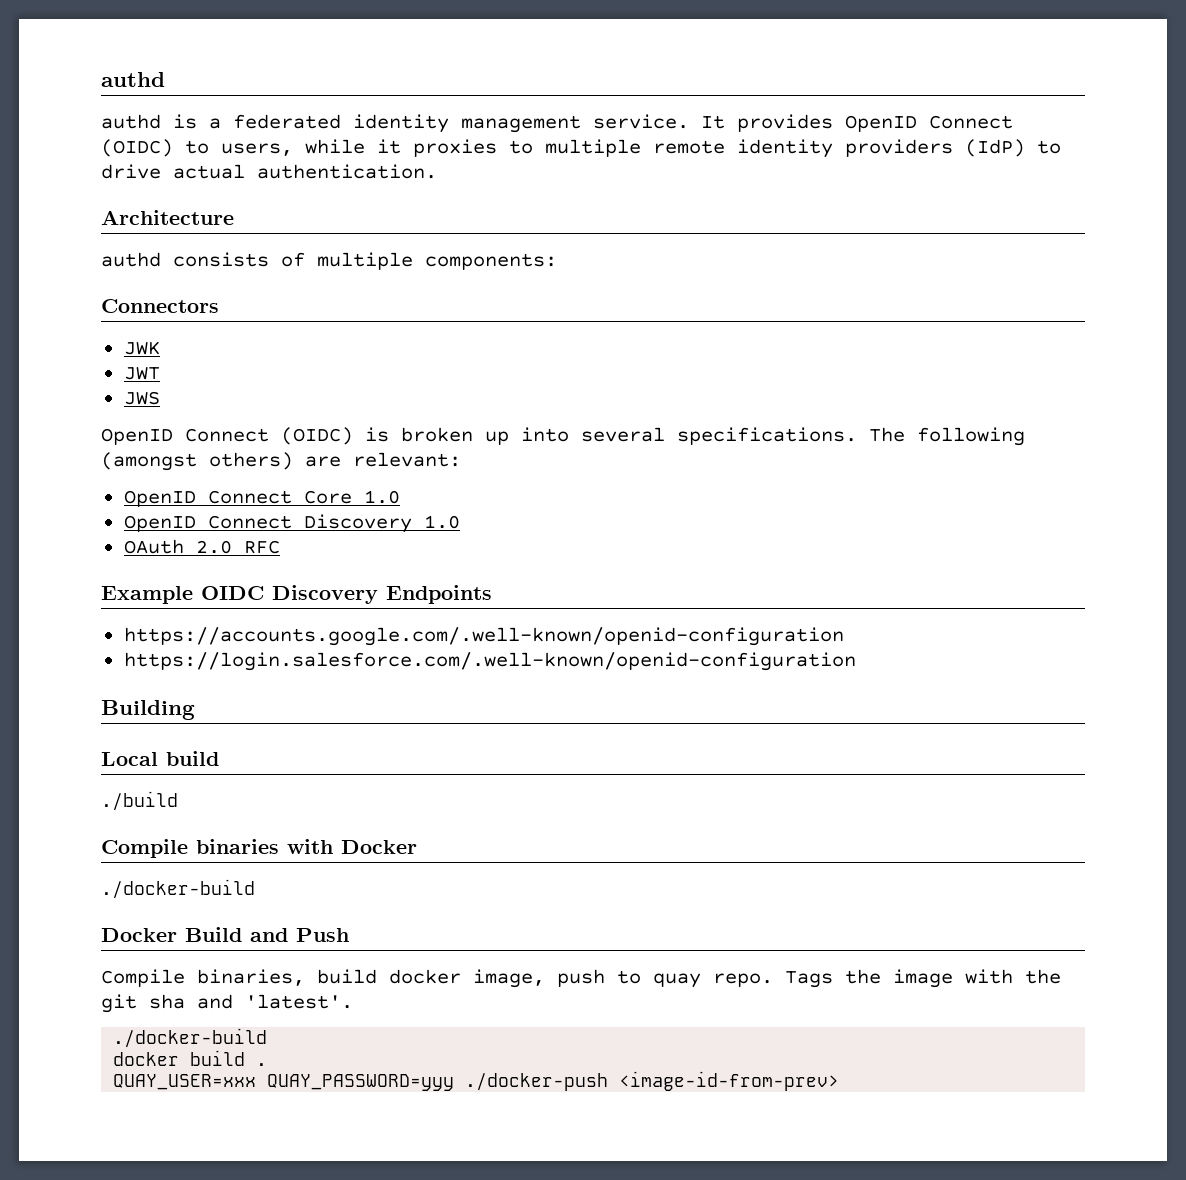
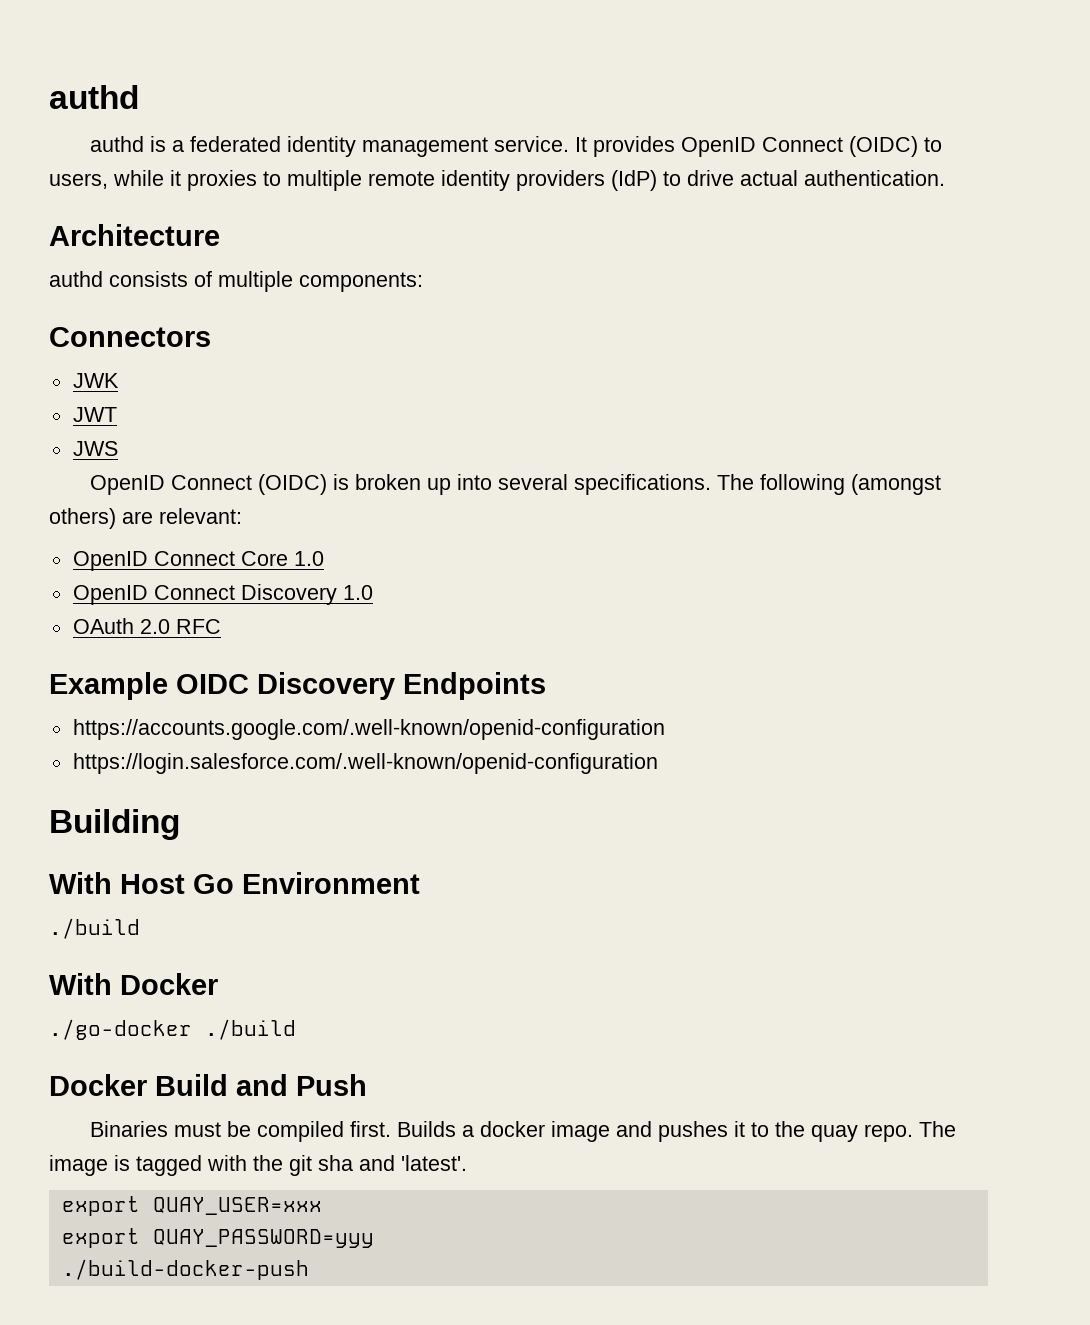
[101,751,219,766] [101,791,178,811] [101,839,333,858] Local build // ./build // Compile binaries with -> [49,872,420,894] [49,918,140,939] [49,973,112,995] With Host Go Environment // ./build // With
[101,879,255,899] ./docker-build -> [49,1019,296,1040] ./go-docker ./build
[101,969,953,988] Compile binaries, build docker image, push to quay repo. Tags the image -> [89,1121,956,1142] [49,1155,202,1176] Binaries must be compiled first. Builds a docker image and pushes it to the quay repo. The image is tagged
[113,1028,268,1048] [113,1050,268,1066] [113,1071,840,1091] ./docker-build // docker build . // QUAY_USER=xxx QUAY_PASSWORD=yyy ./docker-push <image-id-from-prev> -> [61,1196,322,1216] [61,1228,374,1248] [61,1259,309,1280] export QUAY_USER=xxx // export QUAY_PASSWORD=yyy // ./build-docker-push

